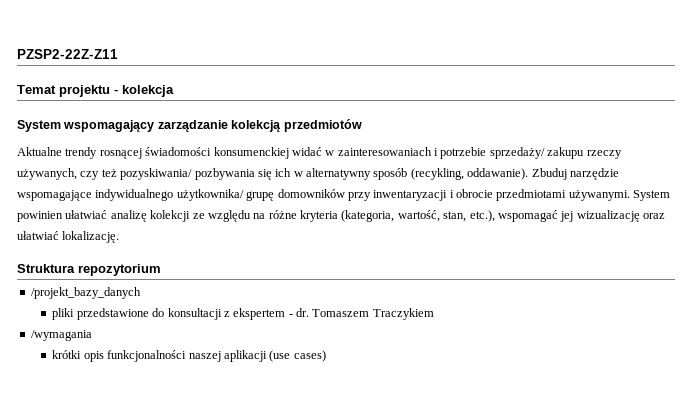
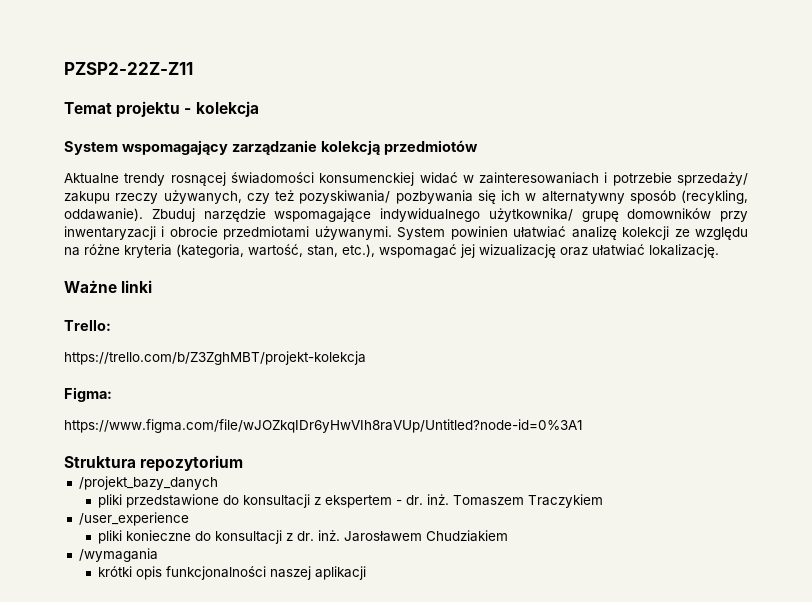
(120, 237) none -> [64,280,153,293] [64,320,111,331] [64,351,366,365] [64,387,112,402] [64,419,582,433] // Ważne linki // Trello: // https://trello.com/b/Z3ZghMBT/projekt-kolekcja // Figma: // https://www.figma.com/file/wJOZkqIDr6yHwVIh8raVUp/Untitled?node-id=0%3A1
(310, 312) none -> [427,494,450,505] inż.
(434, 314) none -> [78,512,189,526] [98,530,509,544] // /user_experience // pliki konieczne do konsultacji z dr. inż. Jarosławem Chudziakiem
[269,350,326,362] (use cases) -> (367, 573) none

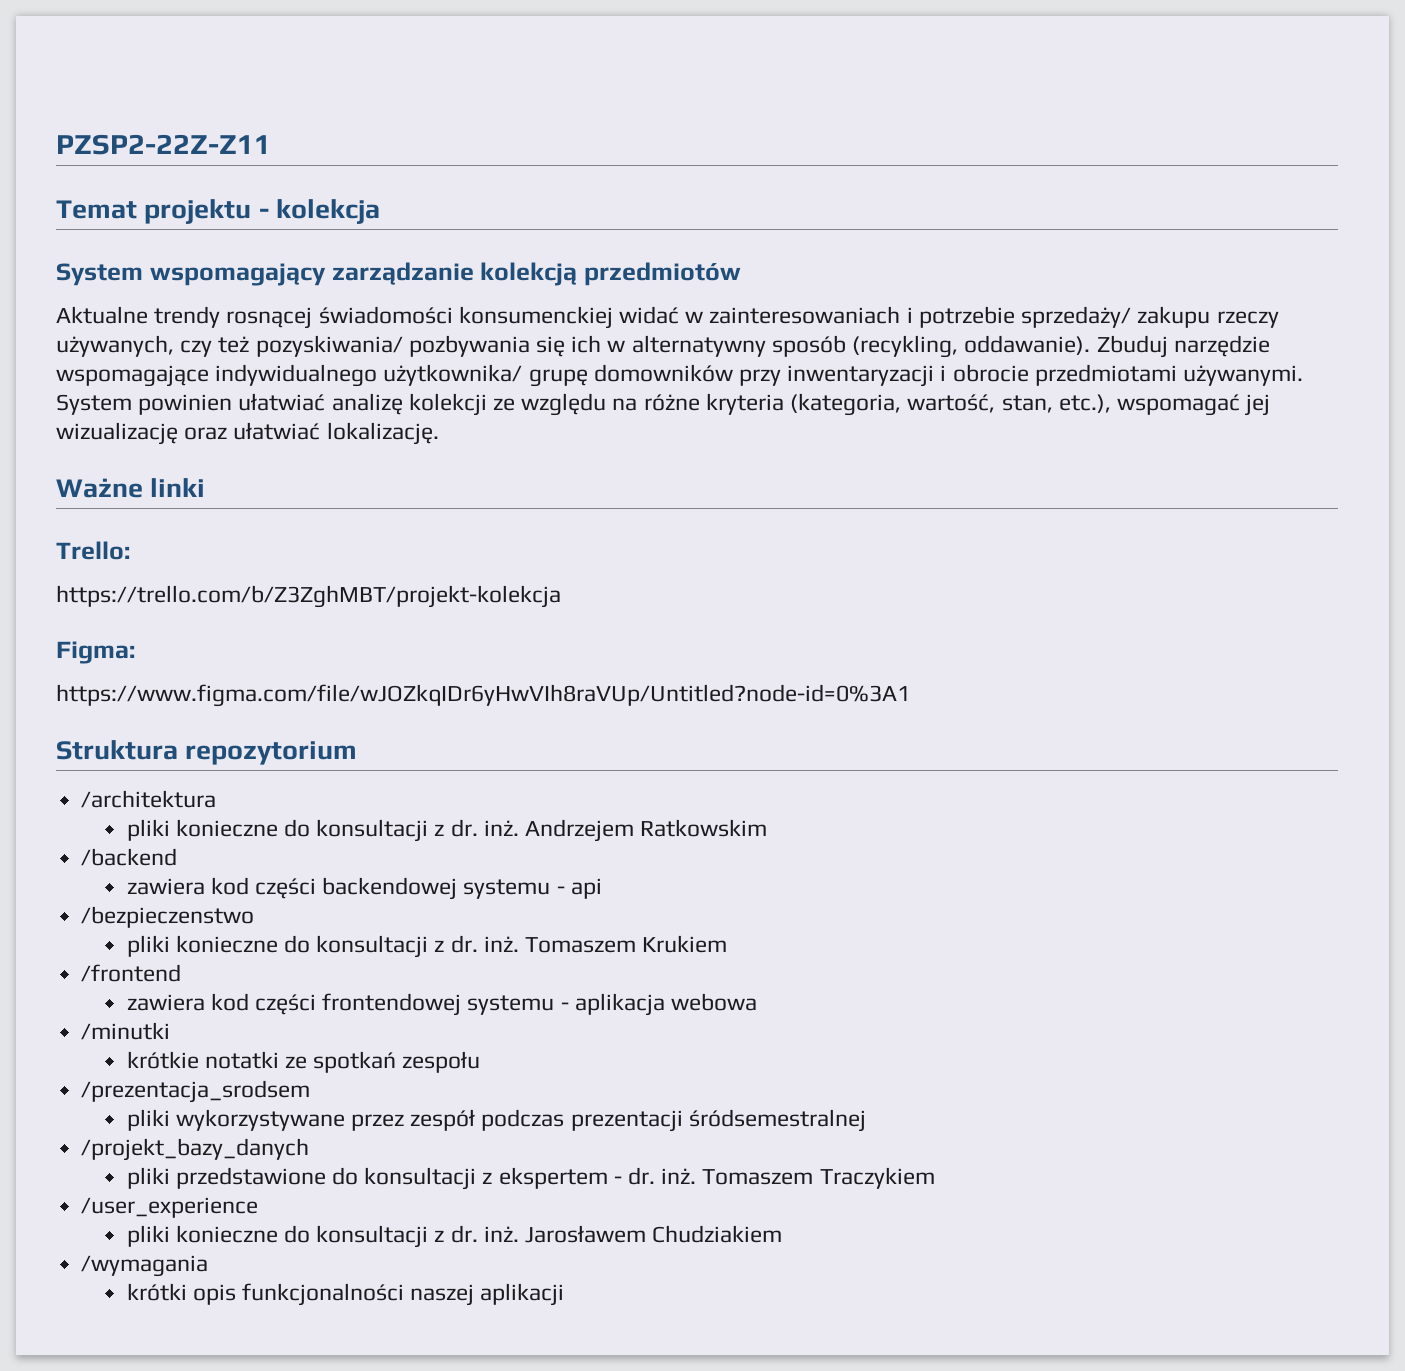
(244, 463) none -> [81,790,217,808] [126,819,768,842] [81,848,178,866] [126,877,602,900] [81,906,255,928] [126,935,728,958] [81,964,182,982] [126,993,758,1016] [81,1022,171,1040] [126,1051,481,1073] [81,1080,311,1103] [126,1109,866,1132] // /architektura // pliki konieczne do konsultacji z dr. inż. Andrzejem Ratkowskim // /backend // zawiera kod części backendowej systemu - api // /bezpieczenstwo // pliki konieczne do konsultacji z dr. inż. Tomaszem Krukiem // /frontend // zawiera kod części frontendowej systemu - aplikacja webowa // /minutki // krótkie notatki ze spotkań zespołu // /prezentacja_srodsem // pliki wykorzystywane przez zespół podczas prezentacji śródsemestralnej

